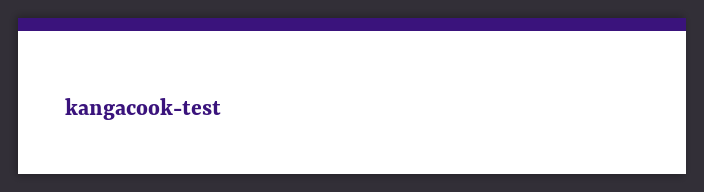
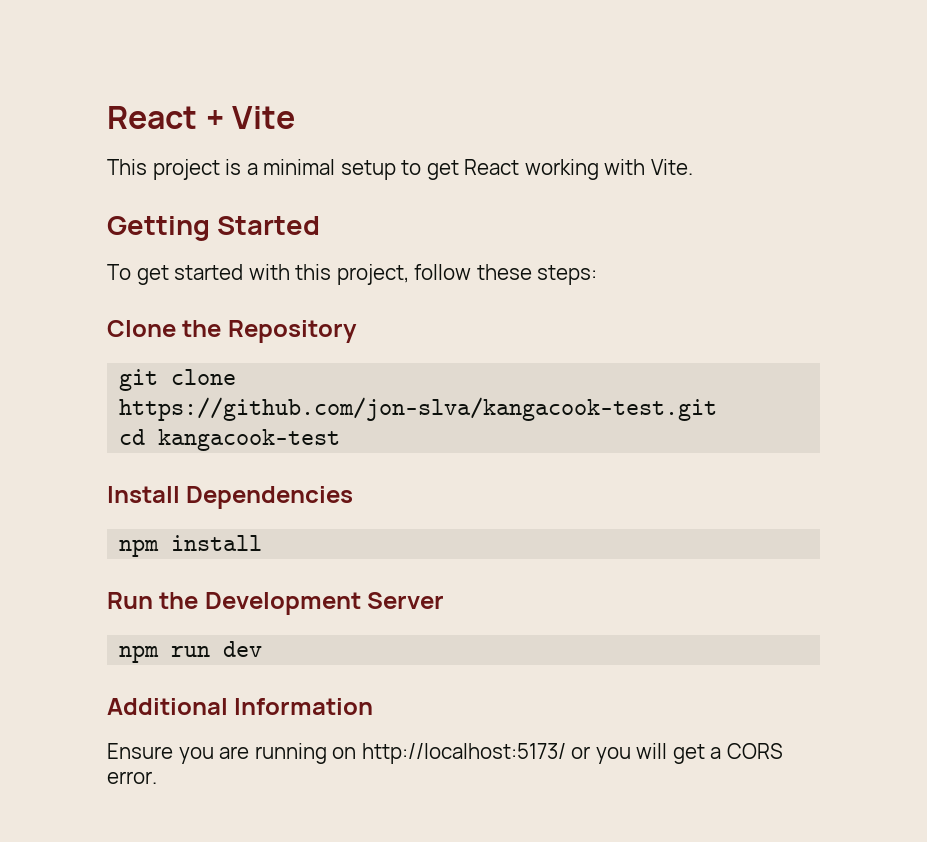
[65,98,221,120] kangacook-test -> [107,106,296,129] [107,159,693,180] [107,216,321,241] [107,264,598,285] [107,320,357,343] [119,369,237,391] [119,397,718,421] [119,429,341,451] [107,486,354,509] [119,535,263,557] [107,592,445,615] [119,641,263,663] [107,698,374,715] [107,743,783,764] [107,771,157,784] React + Vite // This project is a minimal setup to get React working with Vite. // Getting Started // To get started with this project, follow these steps: // Clone the Repository // git clone https://github.com/jon-slva/kangacook-test.git // cd kangacook-test // Install Dependencies // npm install // Run the Development Server // npm run dev // Additional Information // Ensure you are running on http://localhost:5173/ or you will get a CORS error.

